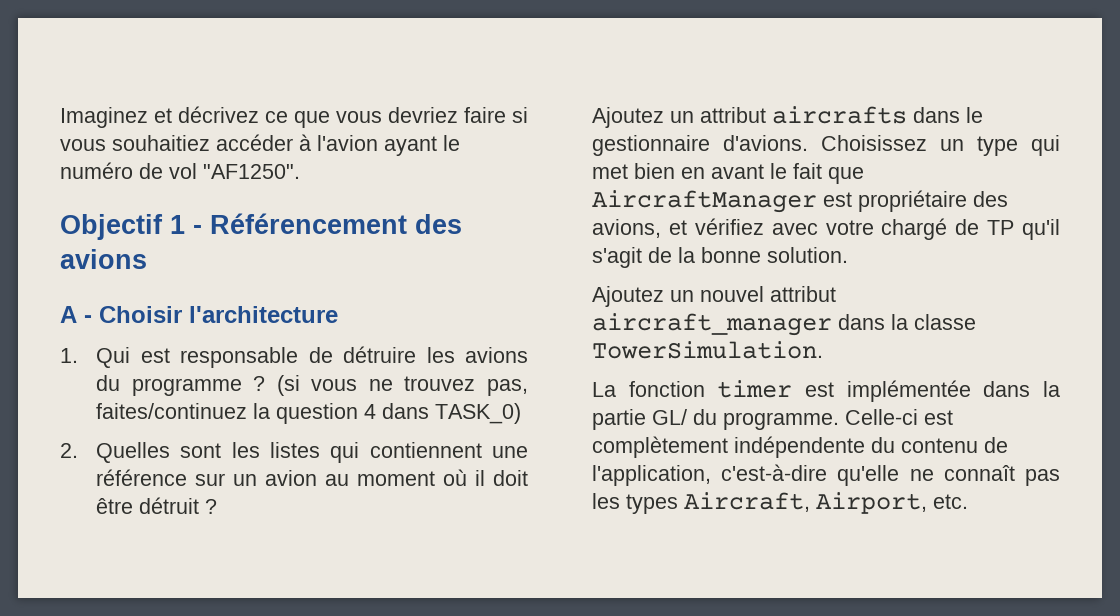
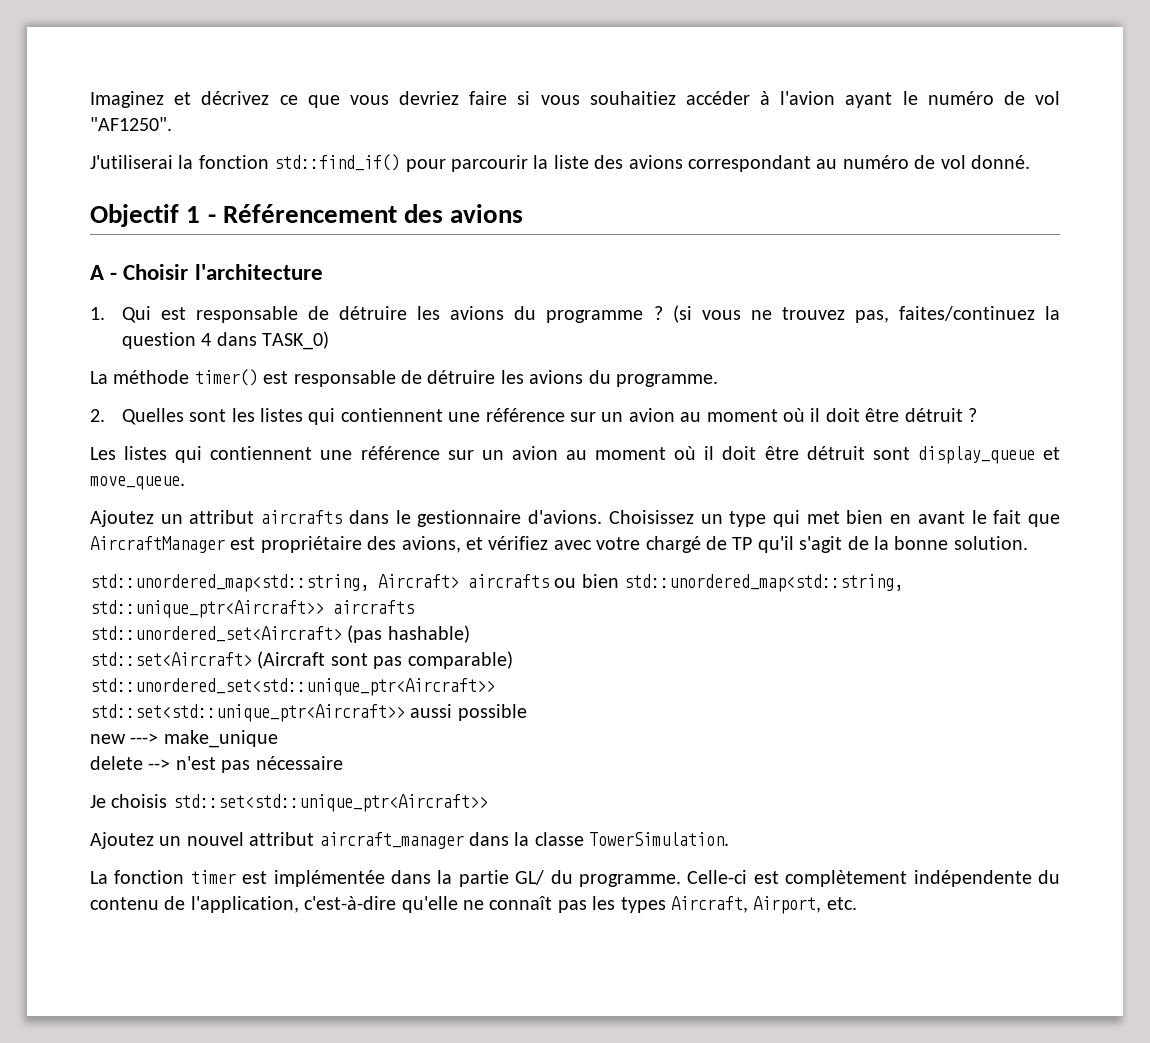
(300, 171) none -> [90,154,1030,172] // J'utiliserai la fonction std::find_if() pour parcourir la liste des avions correspondant au numéro de vol donné.
(522, 413) none -> [90,369,718,387] // La méthode timer() est responsable de détruire les avions du programme.
(218, 506) none -> [90,446,1060,464] [90,476,185,490] // Les listes qui contiennent une référence sur un avion au moment où il doit être détruit sont display_queue et move_queue.
(848, 255) none -> [90,574,904,592] [90,600,414,618] [90,625,470,643] [90,651,513,669] [90,678,495,696] [90,704,527,722] [90,730,278,748] [90,756,343,773] [90,794,488,812] // std::unordered_map<std::string, Aircraft> aircrafts ou bien std::unordered_map<std::string, std::unique_ptr<Aircraft>> aircrafts // std::unordered_set<Aircraft> (pas hashable) // std::set<Aircraft> (Aircraft sont pas comparable) // std::unordered_set<std::unique_ptr<Aircraft>> // std::set<std::unique_ptr<Aircraft>> aussi possible // new ---> make_unique // delete --> n'est pas nécessaire // Je choisis std::set<std::unique_ptr<Aircraft>>

